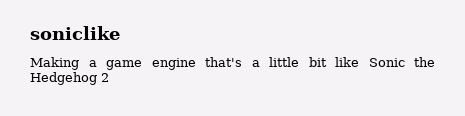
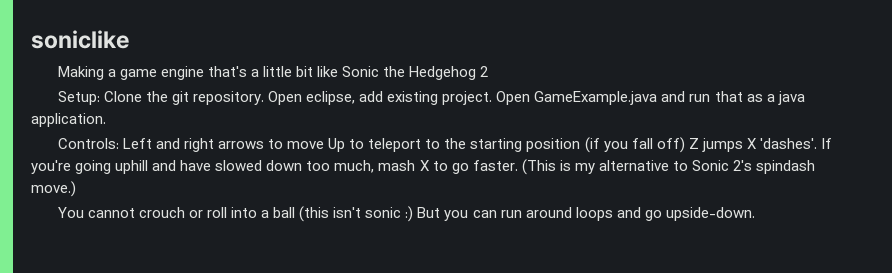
(109, 77) none -> [57,91,805,105] [31,113,106,127] [57,137,832,153] [31,159,816,175] [31,181,76,197] [57,206,755,222] // Setup: Clone the git repository. Open eclipse, add existing project. Open GameExample.java and run that as a java application. // Controls: Left and right arrows to move Up to teleport to the starting position (if you fall off) Z jumps X 'dashes'. If you're going uphill and have slowed down too much, mash X to go faster. (This is my alternative to Sonic 2's spindash move.) // You cannot crouch or roll into a ball (this isn't sonic :) But you can run around loops and go upside-down.

